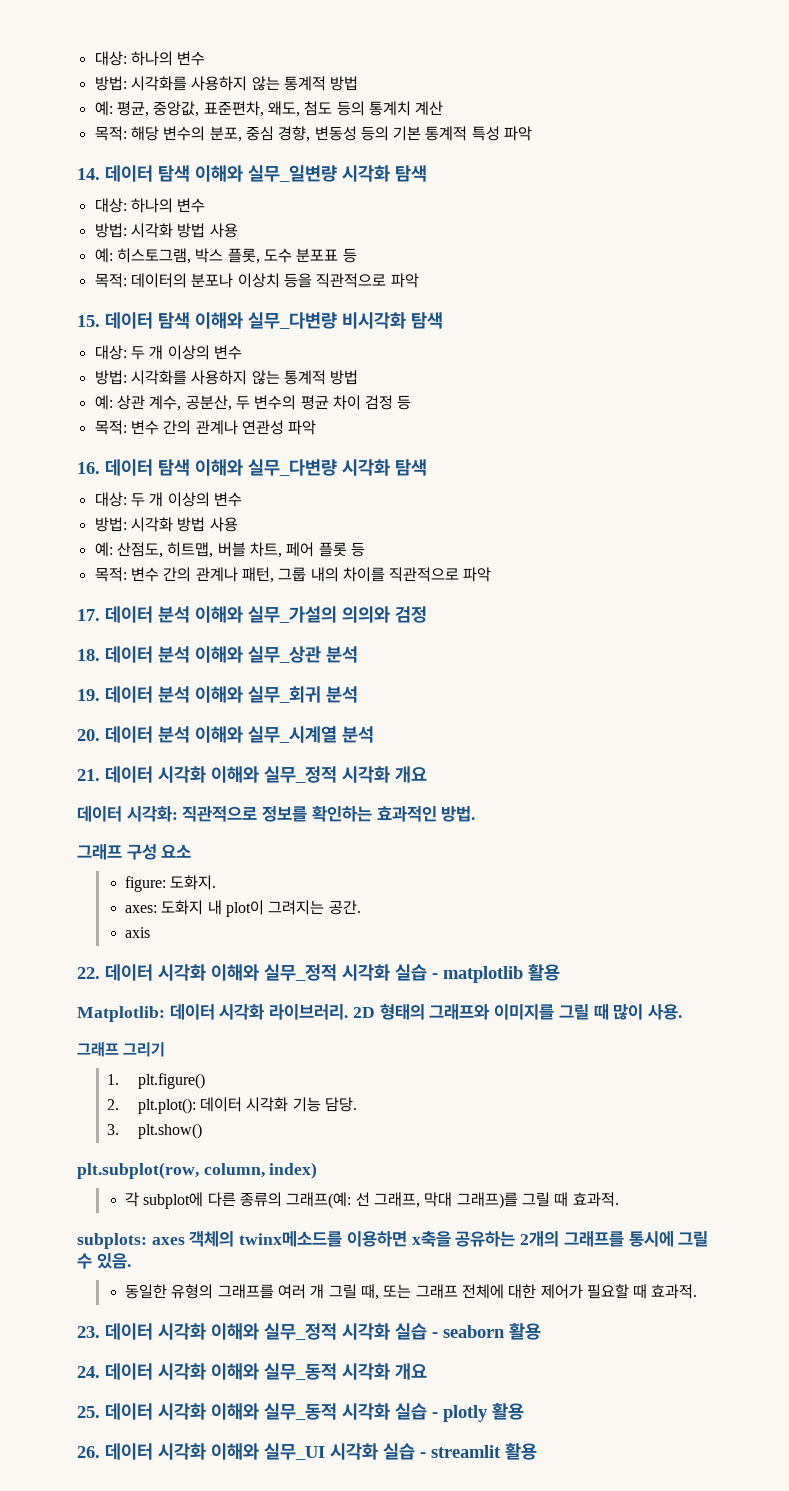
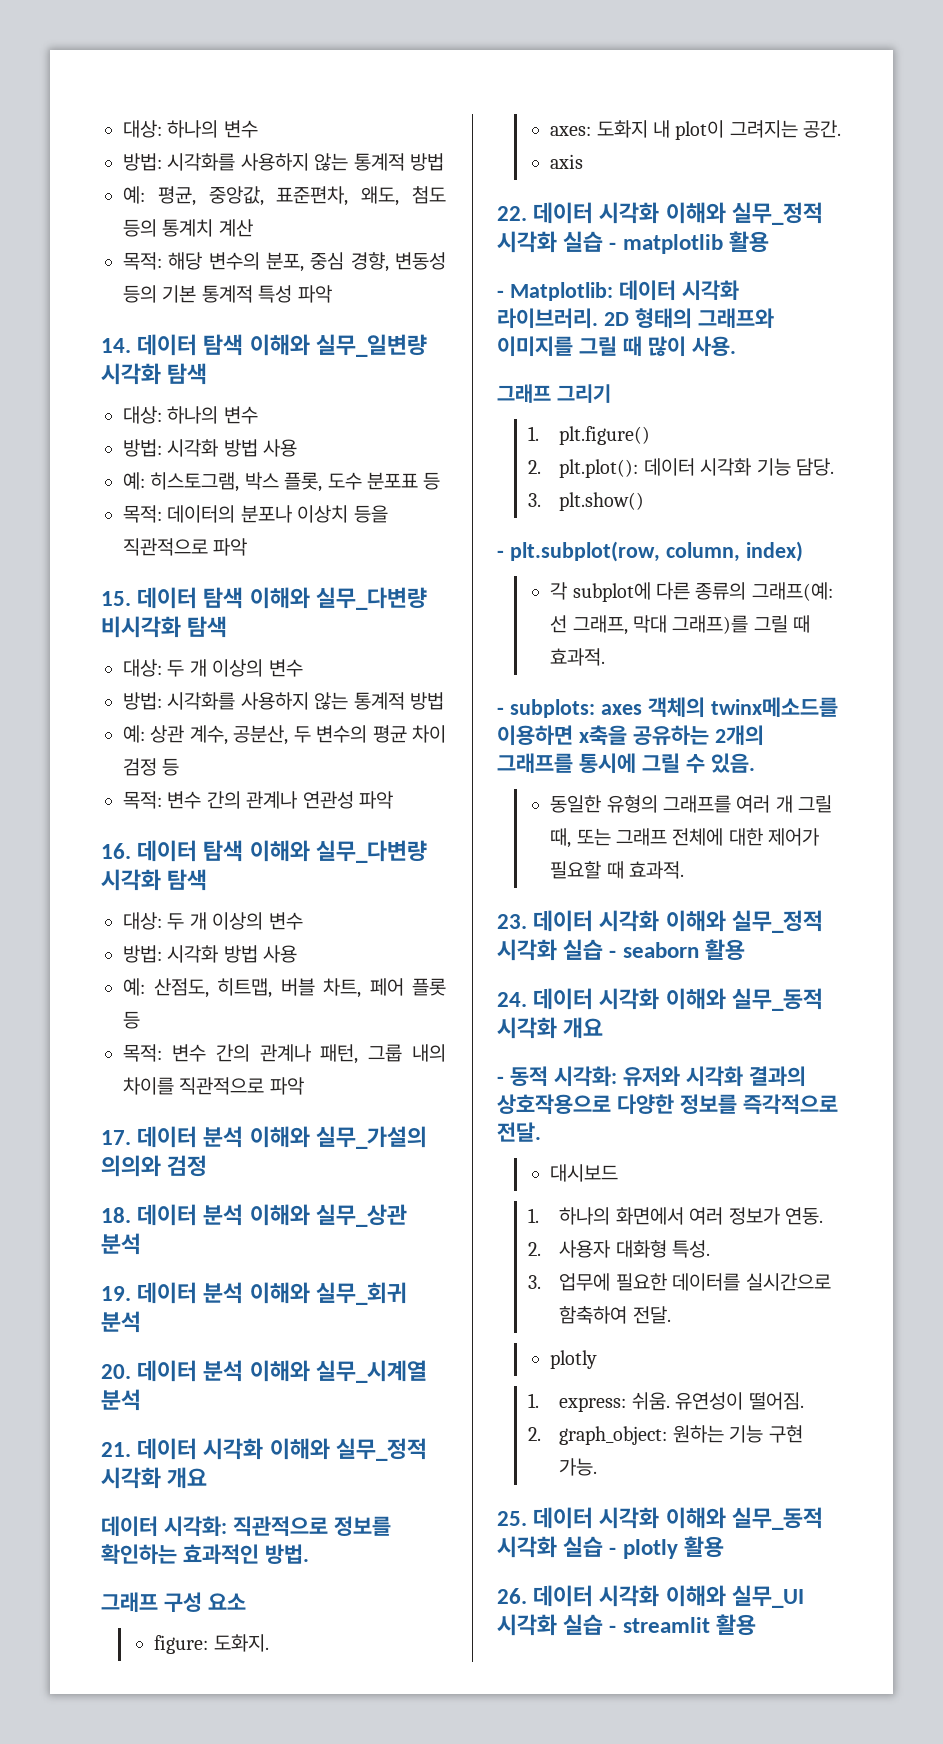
(560, 972) none -> [497,290,504,298] -
(202, 1131) none -> [497,550,504,558] -
(619, 1199) none -> [497,707,504,715] -
(427, 1371) none -> [497,1066,806,1087] [497,1094,838,1115] [497,1122,541,1142] [550,1164,619,1182] [528,1207,824,1225] [528,1240,711,1258] [528,1273,831,1291] [559,1306,671,1324] [550,1350,598,1369] [528,1392,804,1412] [528,1425,803,1445] [559,1458,598,1476] // - 동적 시각화: 유저와 시각화 결과의 상호작용으로 다양한 정보를 즉각적으로 전달. // 대시보드 // 1. 하나의 화면에서 여러 정보가 연동. // 2. 사용자 대화형 특성. // 3. 업무에 필요한 데이터를 실시간으로 함축하여 전달. // plotly // 1. express: 쉬움. 유연성이 떨어짐. // 2. graph_object: 원하는 기능 구현 가능.

